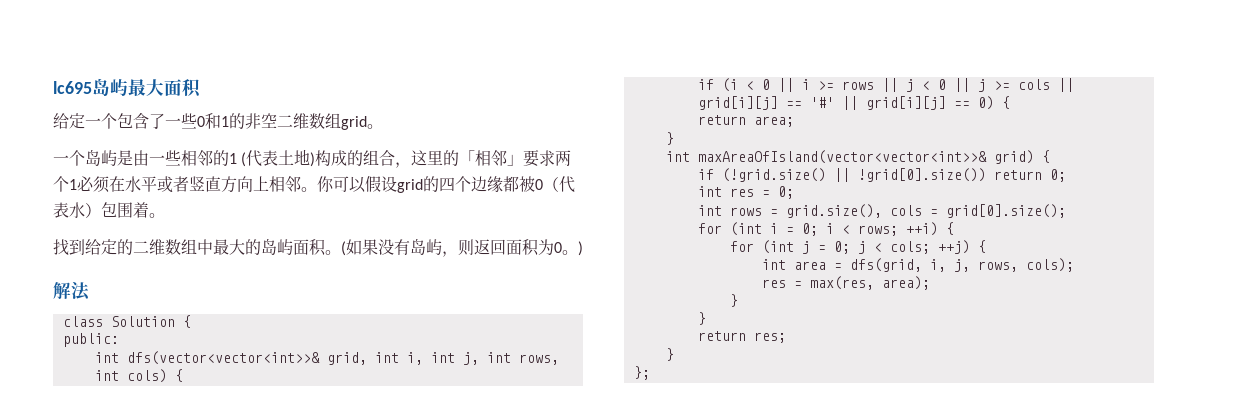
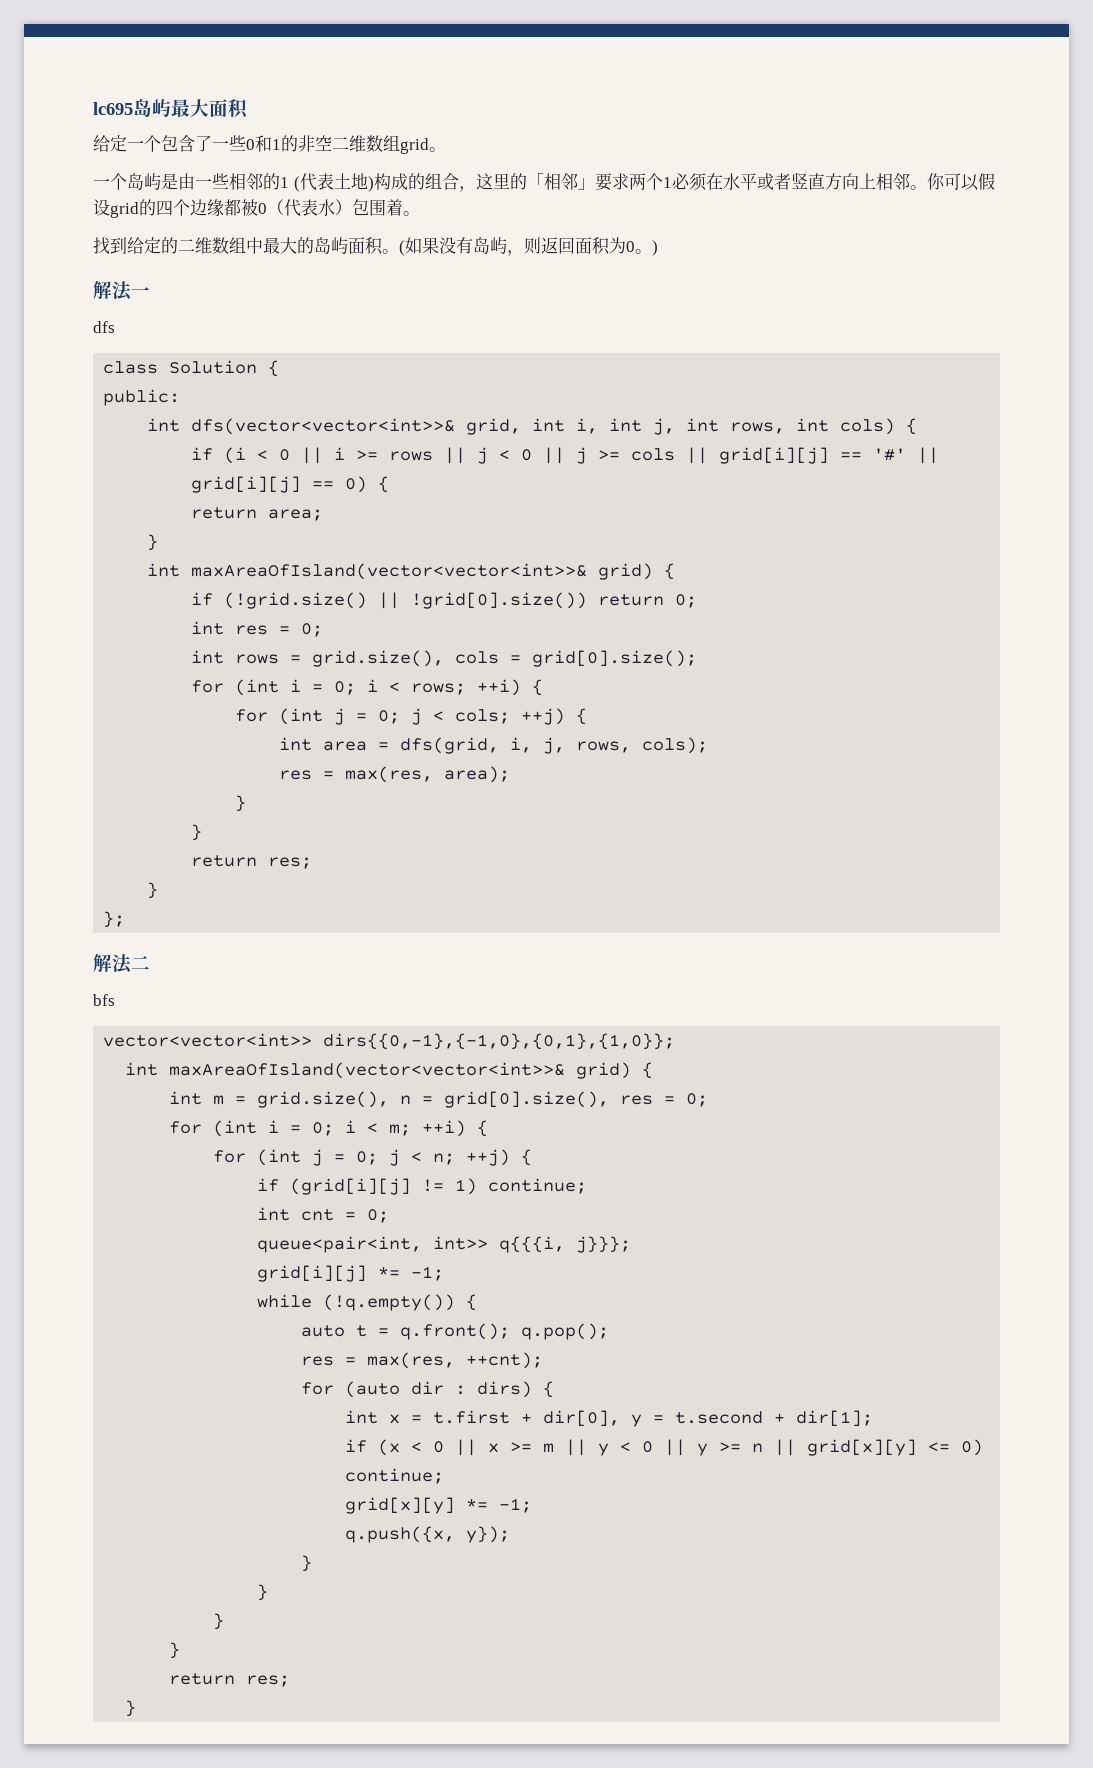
(90, 291) none -> [131,287,150,297] [93,321,115,333] 一 // dfs
(650, 373) none -> [93,954,150,974] [93,994,115,1006] [103,1033,676,1050] [125,1062,654,1079] [169,1091,709,1108] [169,1120,489,1137] [213,1149,533,1166] [257,1178,588,1195] [257,1207,390,1223] [257,1236,632,1253] [257,1265,445,1282] [257,1294,478,1311] [301,1323,610,1340] [301,1352,544,1369] [301,1381,555,1398] [345,1410,874,1427] [345,1439,984,1456] [345,1468,445,1484] [345,1497,533,1514] [345,1526,511,1543] [301,1555,313,1572] [257,1584,269,1601] [213,1613,225,1630] [169,1642,181,1659] [169,1673,291,1687] [125,1700,137,1717] // 解法二 // bfs // vector<vector<int>> dirs{{0,-1},{-1,0},{0,1},{1,0}}; // int maxAreaOfIsland(vector<vector<int>>& grid) { // int m = grid.size(), n = grid[0].size(), res = 0; // for (int i = 0; i < m; ++i) { // for (int j = 0; j < n; ++j) { // if (grid[i][j] != 1) continue; // int cnt = 0; // queue<pair<int, int>> q{{{i, j}}}; // grid[i][j] *= -1; // while (!q.empty()) { // auto t = q.front(); q.pop(); // res = max(res, ++cnt); // for (auto dir : dirs) { // int x = t.first + dir[0], y = t.second + dir[1]; // if (x < 0 || x >= m || y < 0 || y >= n || grid[x][y] <= 0) continue; // grid[x][y] *= -1; // q.push({x, y}); // } // } // } // } // return res; // }

